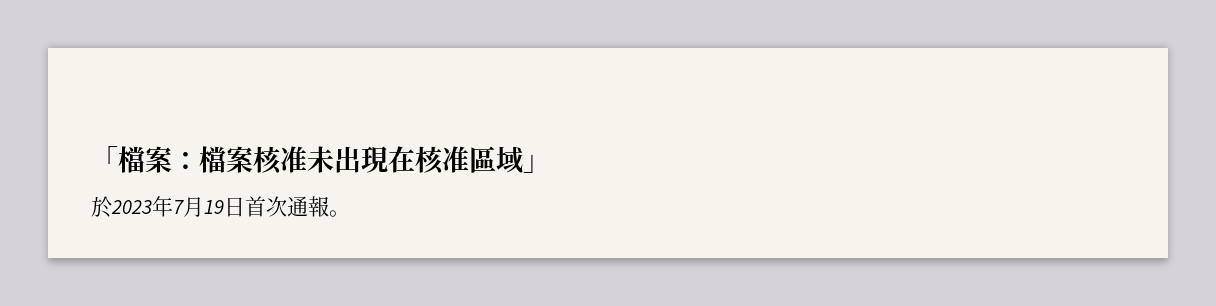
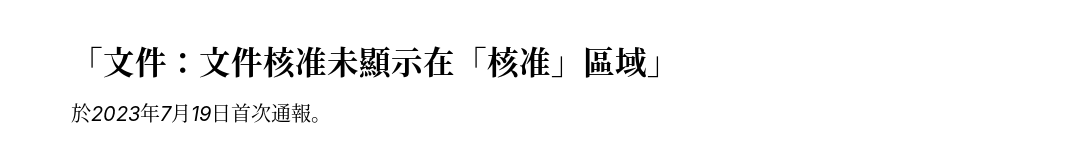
[91,146,469,175] 「檔案：檔案核准未出現在核准 -> [71,46,583,80] 「文件：文件核准未顯示在「核准」

